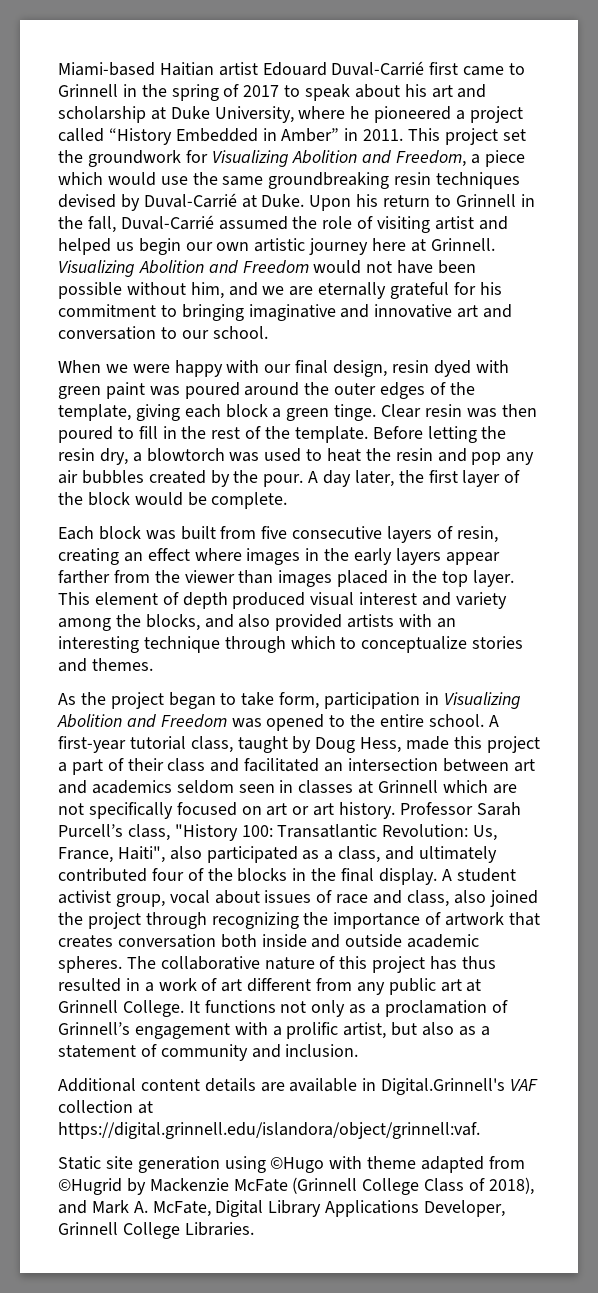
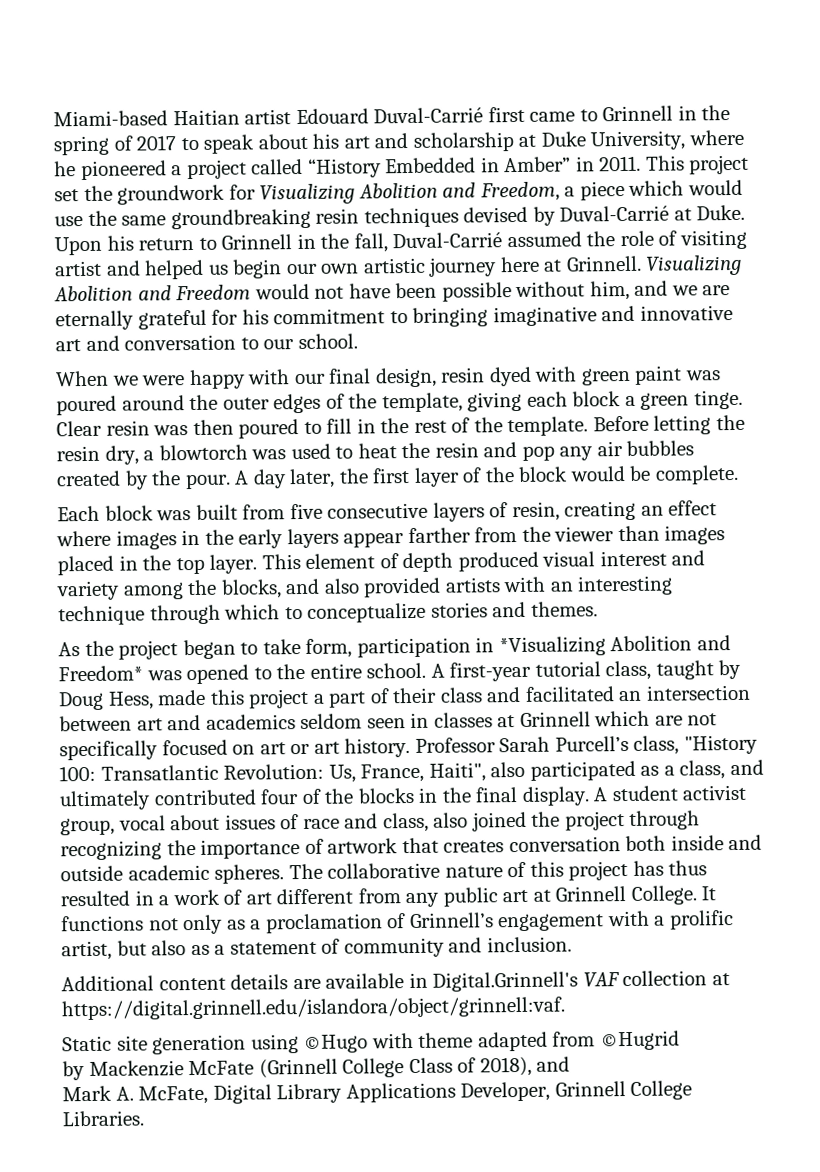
[443,692,521,709] [57,714,227,728] Visualizing Abolition and Freedom -> [498,635,731,657] [58,665,143,682] *Visualizing Abolition and Freedom*
(122, 1186) none -> (680, 1040) //
(87, 1207) none -> (571, 1064) //

